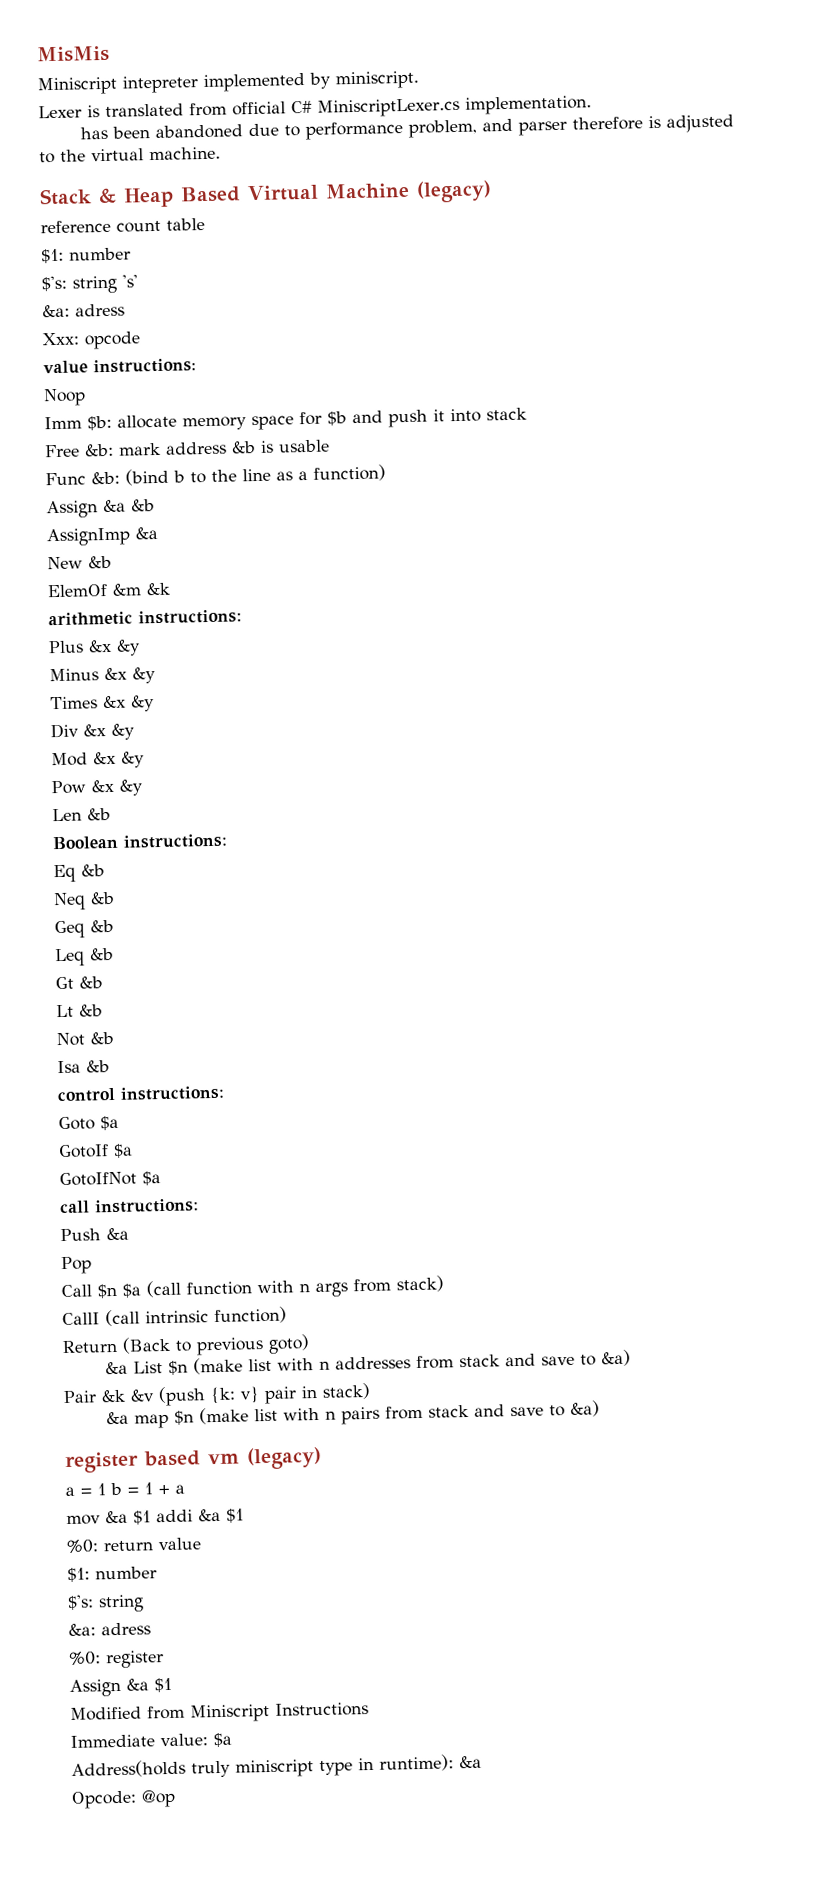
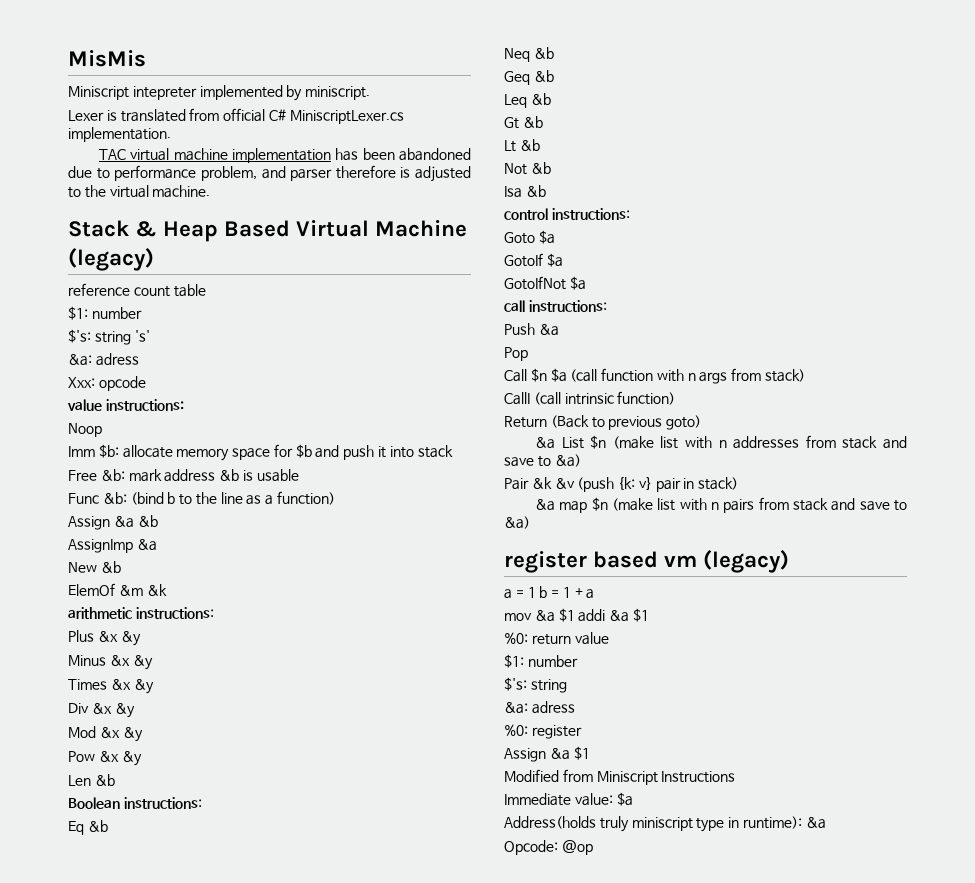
(592, 105) none -> [98,148,331,163] TAC virtual machine implementation

